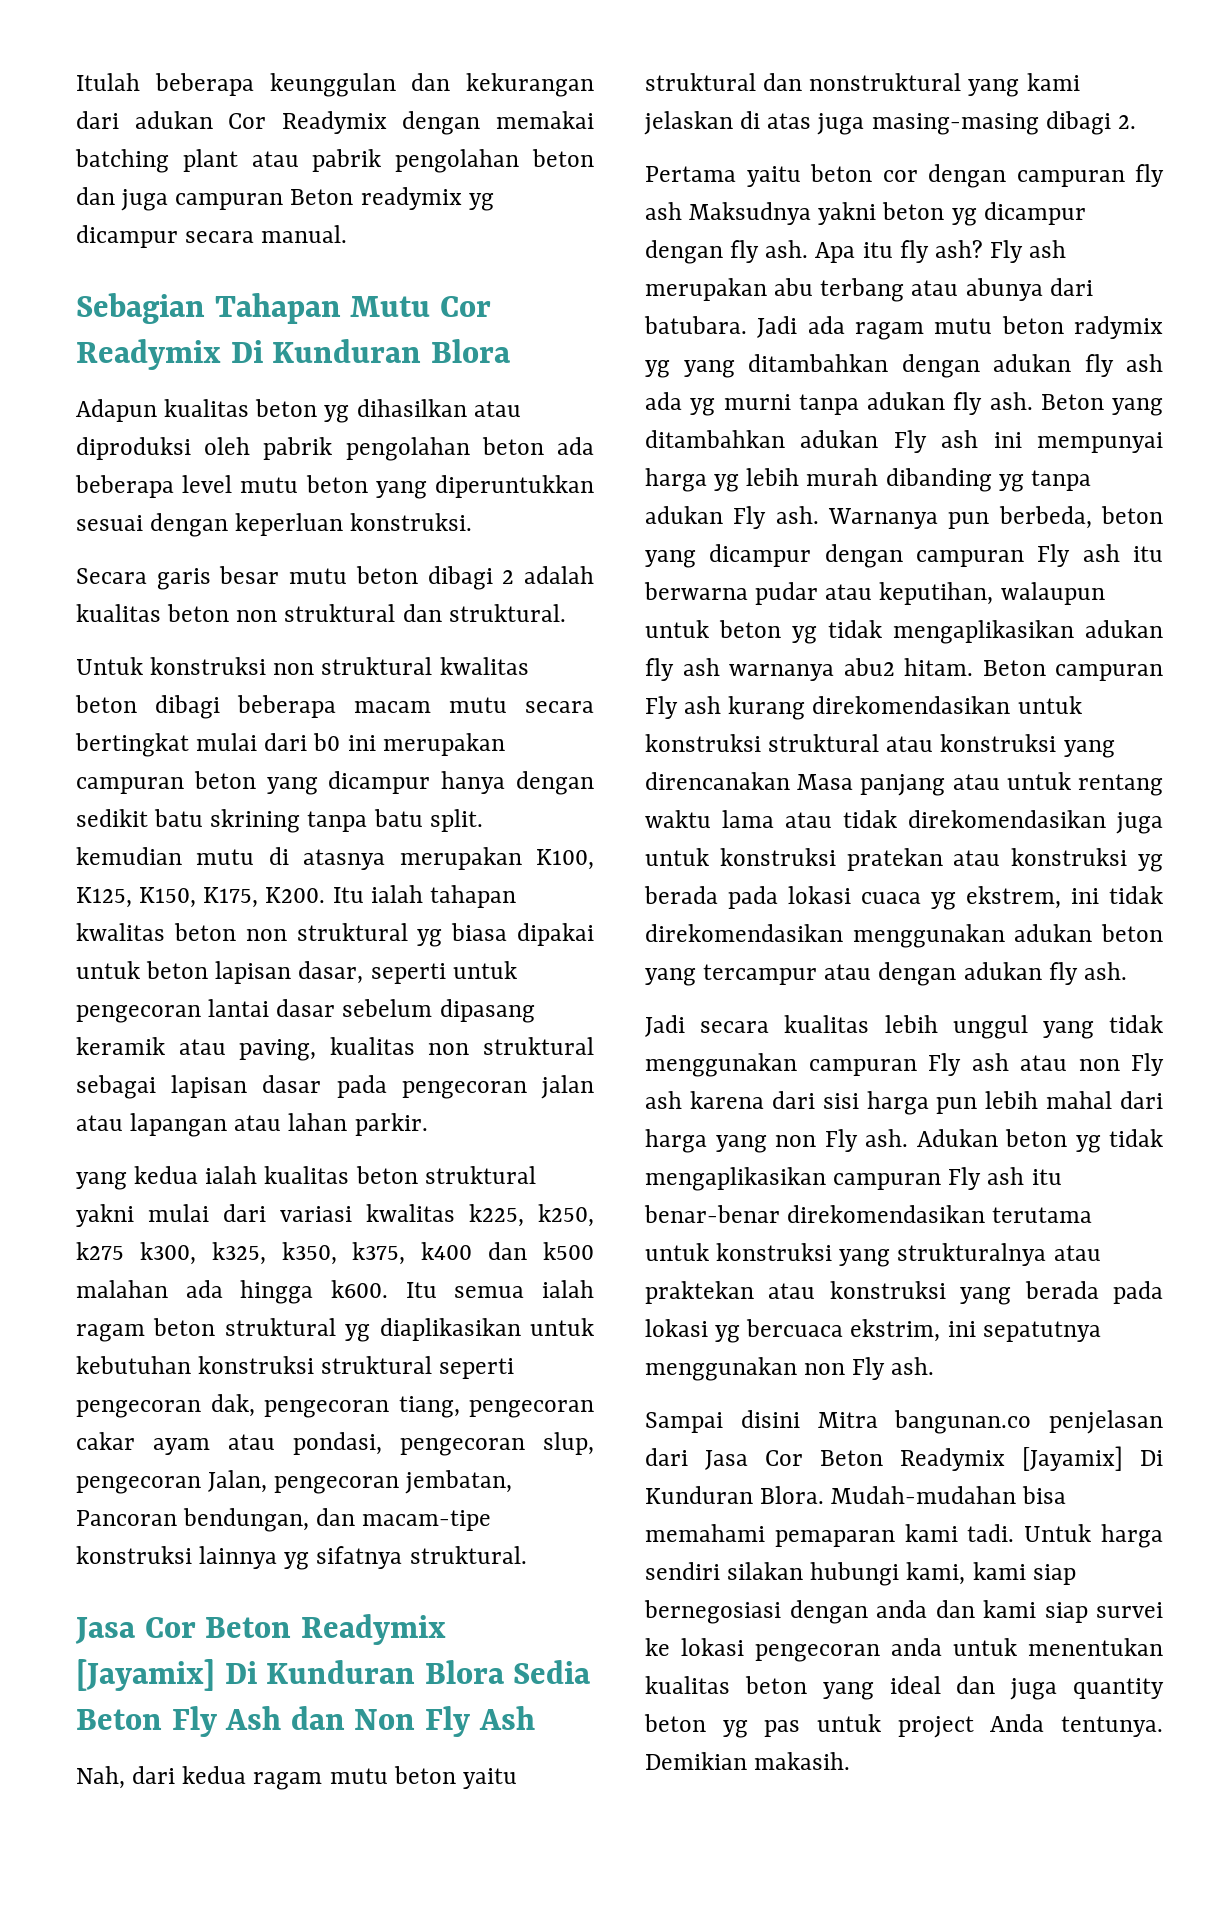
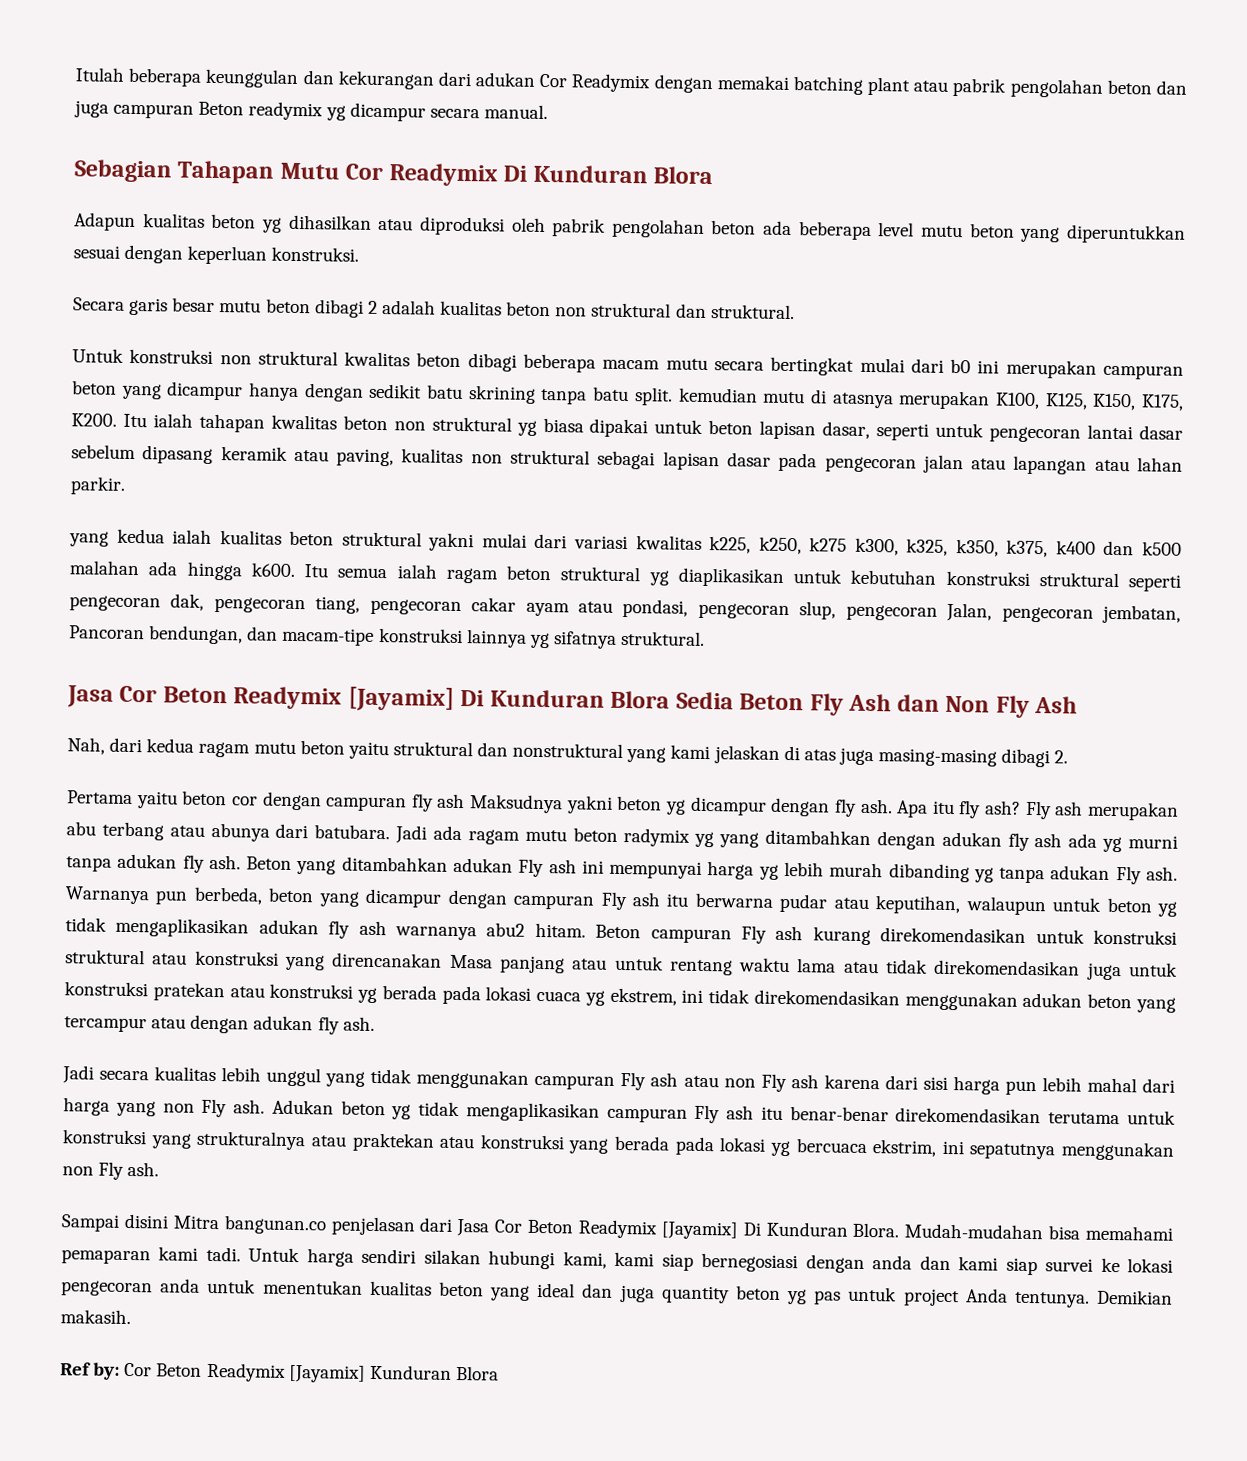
(851, 1761) none -> [60,1362,499,1383] // Ref by: Cor Beton Readymix [Jayamix] Kunduran Blora

